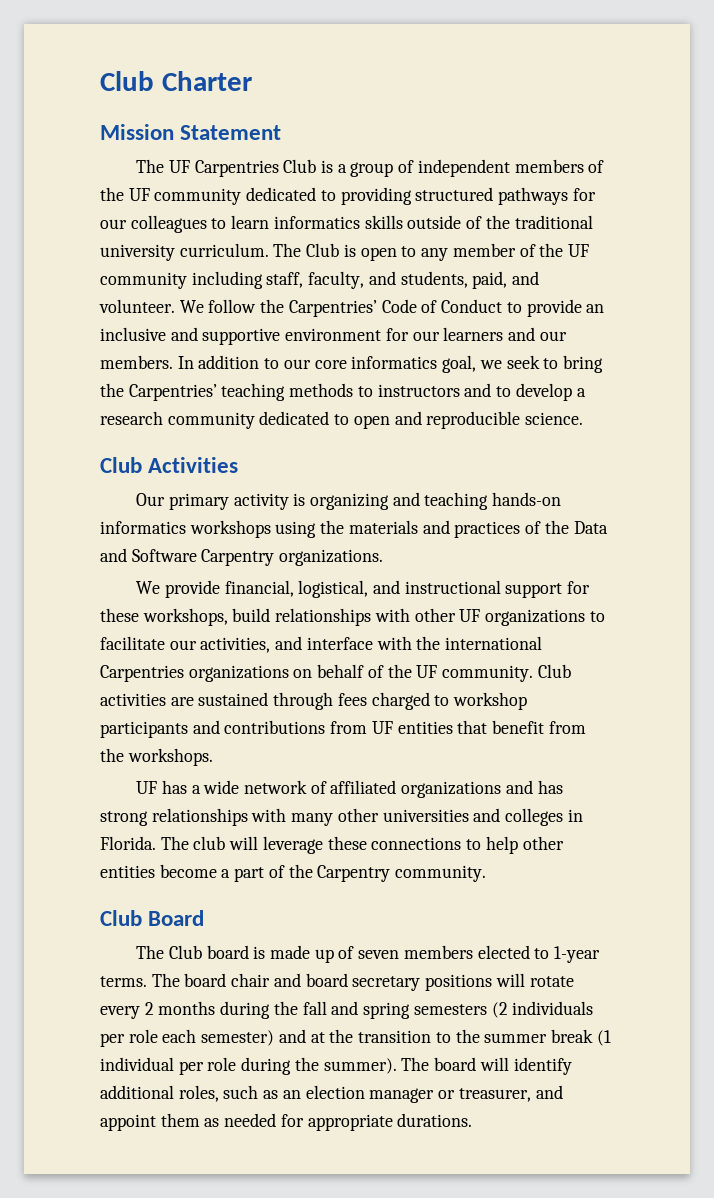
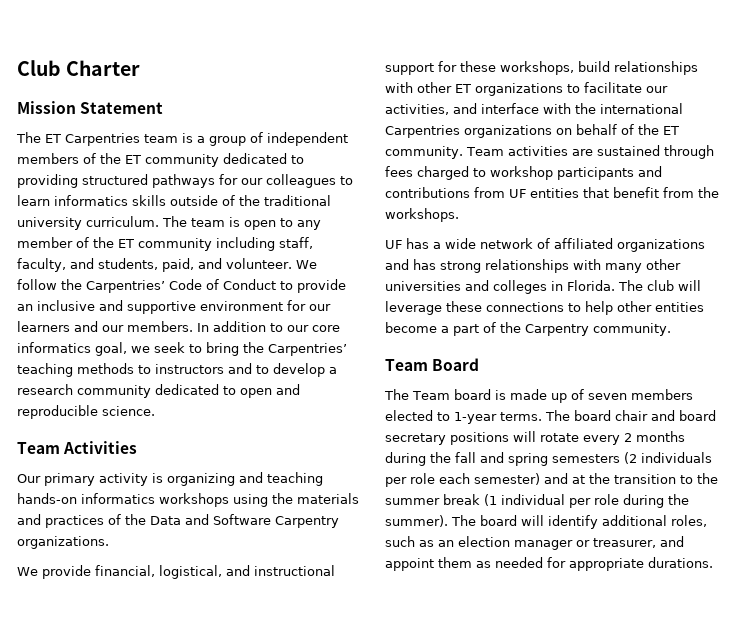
[168,159,317,177] UF Carpentries Club -> [45,133,178,146] ET Carpentries team
[128,188,150,201] UF -> [125,155,141,164] ET
[306,243,340,257] Club -> [191,218,225,227] team
[567,244,589,257] UF -> [118,239,134,248] ET
[100,457,142,473] Club -> [17,442,60,454] Team
[459,609,481,622] UF -> [455,84,471,93] ET
[416,664,571,682] UF community. Club -> [663,126,679,135] [385,146,504,159] ET community. Team
[100,910,142,926] Club -> [385,359,428,371] Team
[168,945,202,959] Club -> [412,391,450,400] Team

